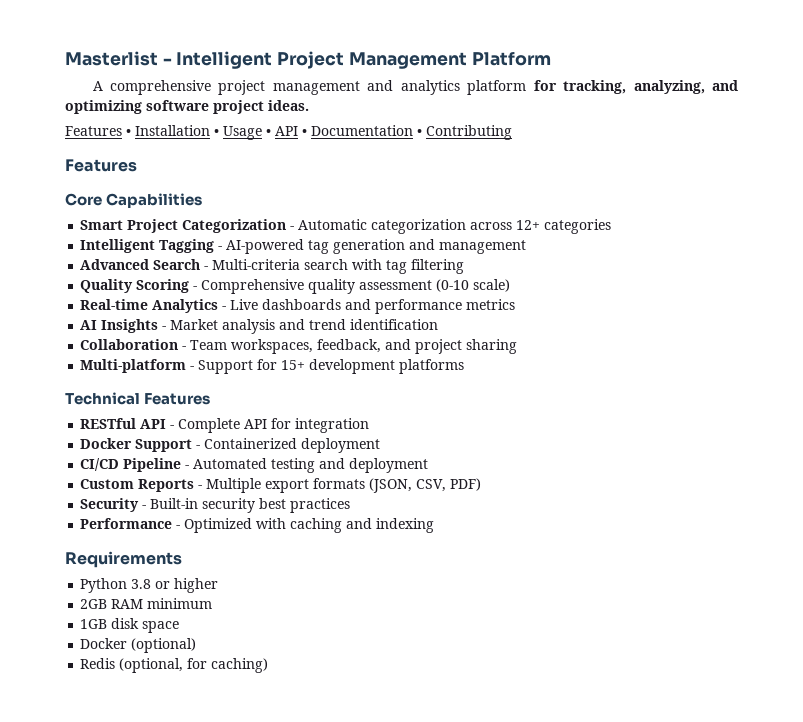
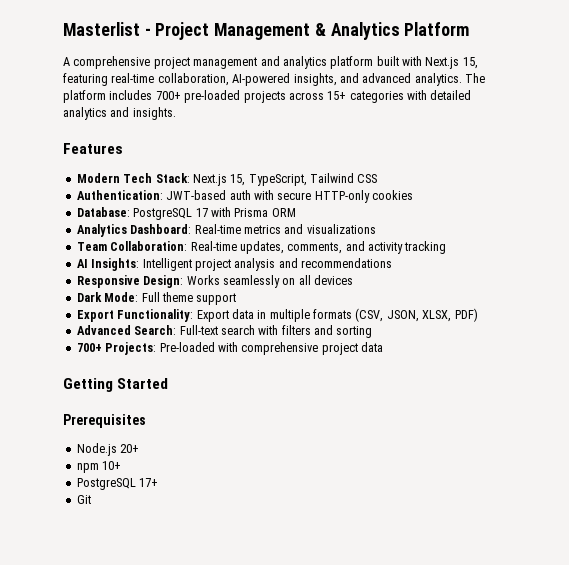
[176,51,273,69] Intelligent -> (151, 32) none
(467, 60) none -> [314,22,400,40] & Analytics
[533,80,738,94] [65,100,309,114] [65,125,512,140] [65,159,137,172] [65,193,203,208] [80,219,612,234] [80,239,527,254] [80,259,465,274] [80,279,511,294] [80,299,516,314] [80,319,439,334] [80,339,518,354] [80,359,465,374] [65,392,211,405] [80,418,370,433] [80,438,381,453] [80,458,429,473] [80,478,482,493] [80,498,351,513] [80,518,435,533] [65,551,182,568] [80,578,219,593] [80,598,213,609] [80,618,180,633] [80,638,197,653] [80,658,269,673] for tracking, analyzing, and optimizing software project ideas. // Features • Installation • Usage • API • Documentation • Contributing // Features // Core Capabilities // Smart Project Categorization - Automatic categorization across 12+ categories // Intelligent Tagging - AI-powered tag generation and management // Advanced Search - Multi-criteria search with tag filtering // Quality Scoring - Comprehensive quality assessment (0-10 scale) // Real-time Analytics - Live dashboards and performance metrics // AI Insights - Market analysis and trend identification // Collaboration - Team workspaces, feedback, and project sharing // Multi-platform - Support for 15+ development platforms // Technical Features // RESTful API - Complete API for integration // Docker Support - Containerized deployment // CI/CD Pipeline - Automated testing and deployment // Custom Reports - Multiple export formats (JSON, CSV, PDF) // Security - Built-in security best practices // Performance - Optimized with caching and indexing // Requirements // Python 3.8 or higher // 2GB RAM minimum // 1GB disk space // Docker (optional) // Redis (optional, for caching) -> [376,56,478,69] [63,73,485,86] [63,90,472,103] [63,107,176,120] [63,143,123,154] [76,173,378,186] [76,190,413,203] [76,207,296,220] [76,224,376,237] [76,241,447,254] [76,258,392,271] [76,275,353,288] [76,292,237,305] [76,308,478,322] [76,325,373,338] [76,342,383,355] [63,378,169,392] [63,414,146,428] [76,443,140,456] [76,461,122,473] [76,478,159,490] [76,495,91,504] built with Next.js 15, featuring real-time collaboration, AI-powered insights, and advanced analytics. The platform includes 700+ pre-loaded projects across 15+ categories with detailed analytics and insights. // Features // Modern Tech Stack: Next.js 15, TypeScript, Tailwind CSS // Authentication: JWT-based auth with secure HTTP-only cookies // Database: PostgreSQL 17 with Prisma ORM // Analytics Dashboard: Real-time metrics and visualizations // Team Collaboration: Real-time updates, comments, and activity tracking // AI Insights: Intelligent project analysis and recommendations // Responsive Design: Works seamlessly on all devices // Dark Mode: Full theme support // Export Functionality: Export data in multiple formats (CSV, JSON, XLSX, PDF) // Advanced Search: Full-text search with filters and sorting // 700+ Projects: Pre-loaded with comprehensive project data // Getting Started // Prerequisites // Node.js 20+ // npm 10+ // PostgreSQL 17+ // Git

